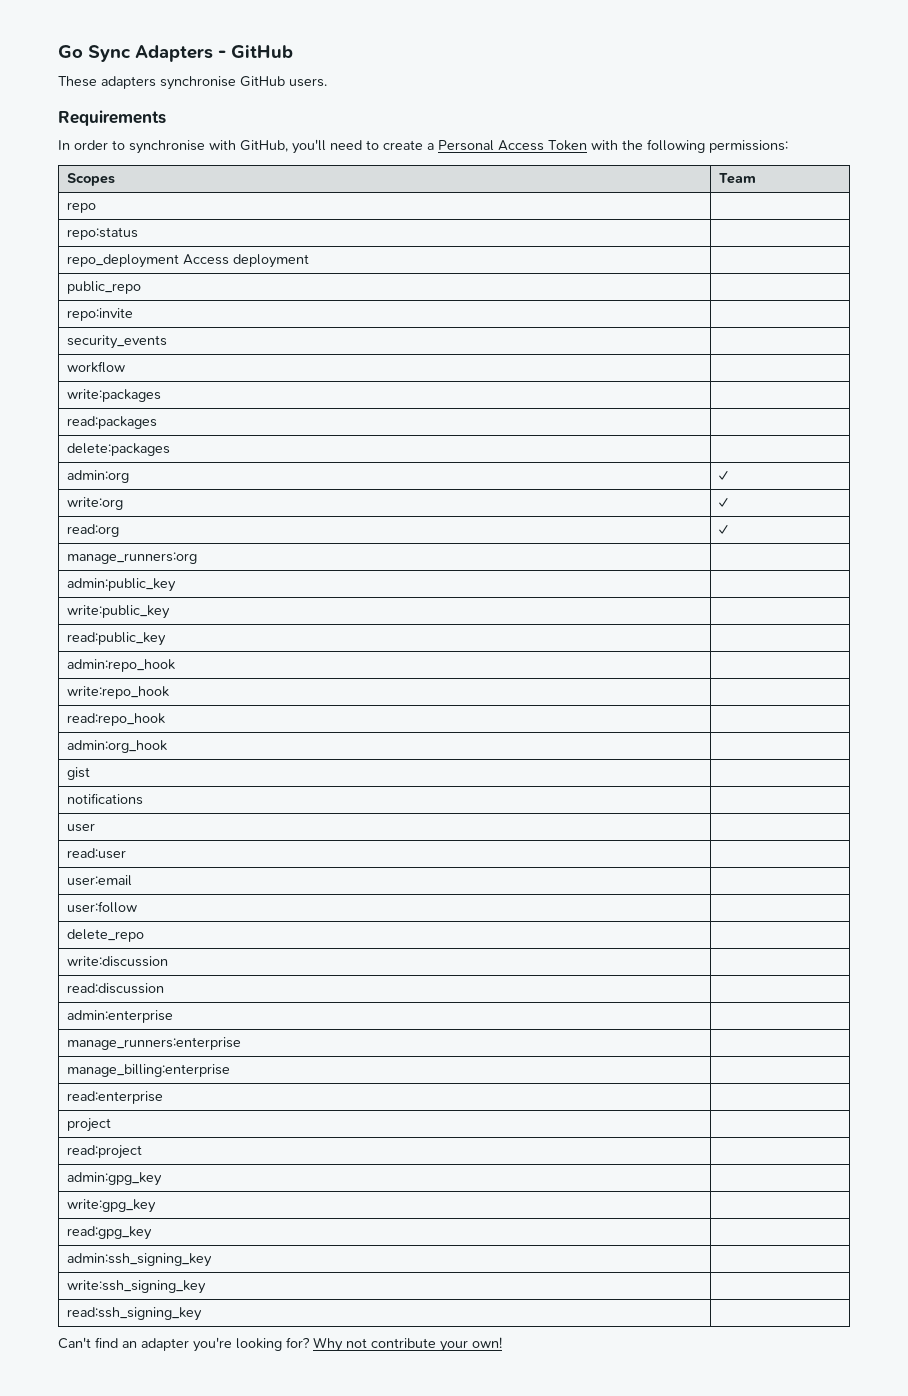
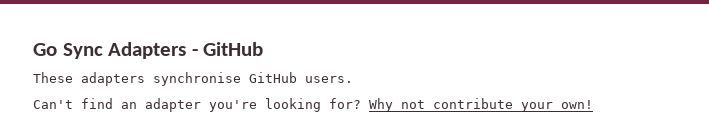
[58,110,166,126] [58,139,788,154] [67,173,116,186] [719,173,757,184] [67,202,97,213] [67,227,139,240] [67,254,310,268] [67,281,142,294] [67,308,134,321] [67,335,168,349] [67,361,126,373] [67,389,162,402] [67,416,158,429] [67,443,171,456] [67,470,130,483] [719,471,729,480] [67,497,124,510] [719,498,729,507] [67,524,120,537] [719,525,729,534] [67,552,198,564] [67,578,177,592] [67,605,171,619] [67,632,167,646] [67,659,176,672] [67,686,170,699] [67,713,166,726] [67,740,168,753] [67,767,91,780] [67,793,144,805] [67,823,96,832] [67,848,127,859] [67,875,133,886] [67,901,138,913] [67,929,145,942] [67,956,169,967] [67,983,165,994] [67,1010,174,1023] [67,1037,242,1050] [67,1064,231,1077] [67,1091,164,1104] [67,1118,112,1132] [67,1145,143,1159] [67,1172,163,1186] [67,1199,157,1213] [67,1226,153,1240] [67,1253,213,1267] [67,1280,207,1294] [67,1307,203,1321] // Requirements // In order to synchronise with GitHub, you'll need to create a Personal Access Token with the following permissions: // Scopes | Team // repo | // repo:status | // repo_deployment Access deployment | // public_repo | // repo:invite | // security_events | // workflow | // write:packages | // read:packages | // delete:packages | // admin:org | ✓ // write:org | ✓ // read:org | ✓ // manage_runners:org | // admin:public_key | // write:public_key | // read:public_key | // admin:repo_hook | // write:repo_hook | // read:repo_hook | // admin:org_hook | // gist | // notifications | // user | // read:user | // user:email | // user:follow | // delete_repo | // write:discussion | // read:discussion | // admin:enterprise | // manage_runners:enterprise | // manage_billing:enterprise | // read:enterprise | // project | // read:project | // admin:gpg_key | // write:gpg_key | // read:gpg_key | // admin:ssh_signing_key | // write:ssh_signing_key | // read:ssh_signing_key | -> (353, 79) none

